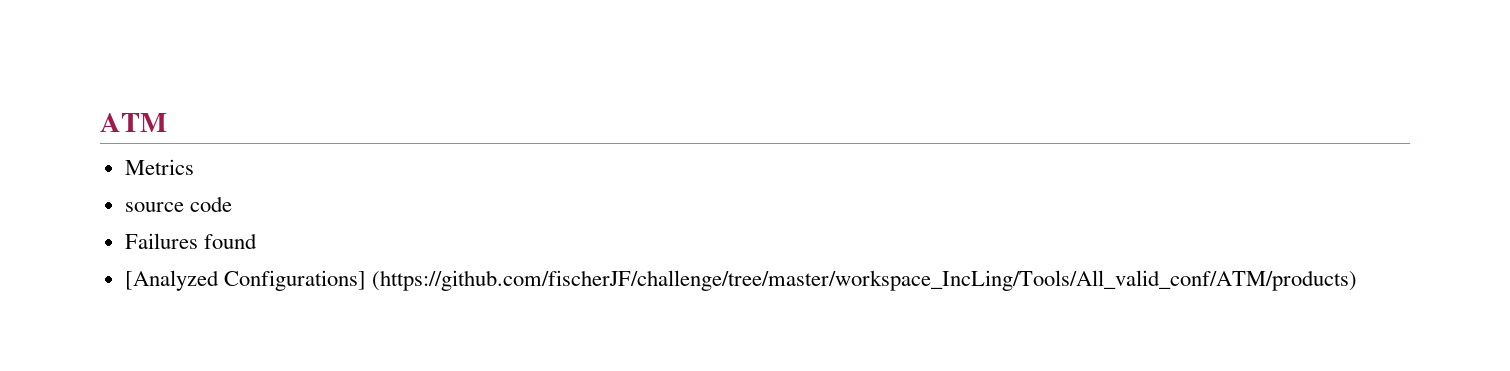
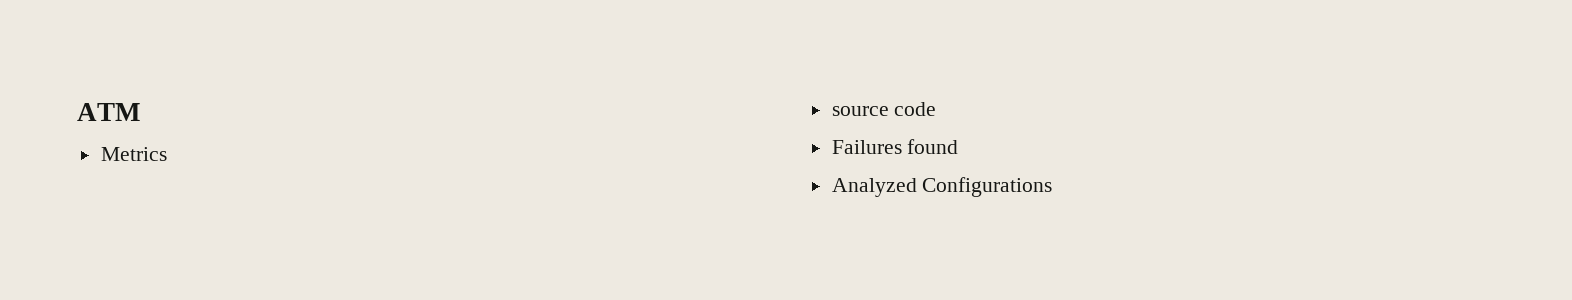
[124,270,1357,291] [Analyzed Configurations] (https://github.com/fischerJF/challenge/tree/master/workspace_IncLing/Tools/All_valid_conf/ATM/products) -> [831,177,1053,197] Analyzed Configurations

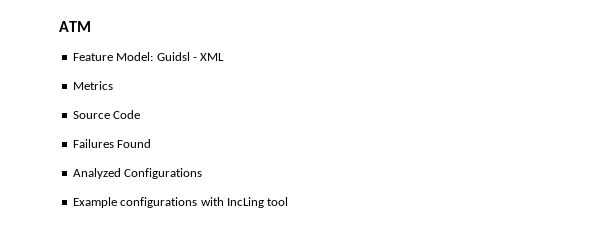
(140, 112) none -> [72,52,225,61] // Feature Model: Guidsl - XML
[831,102,937,116] source code -> [72,110,141,119] Source Code
[907,139,959,154] found -> [117,139,152,148] Found
(1053, 187) none -> [72,197,289,208] // Example configurations with IncLing tool

